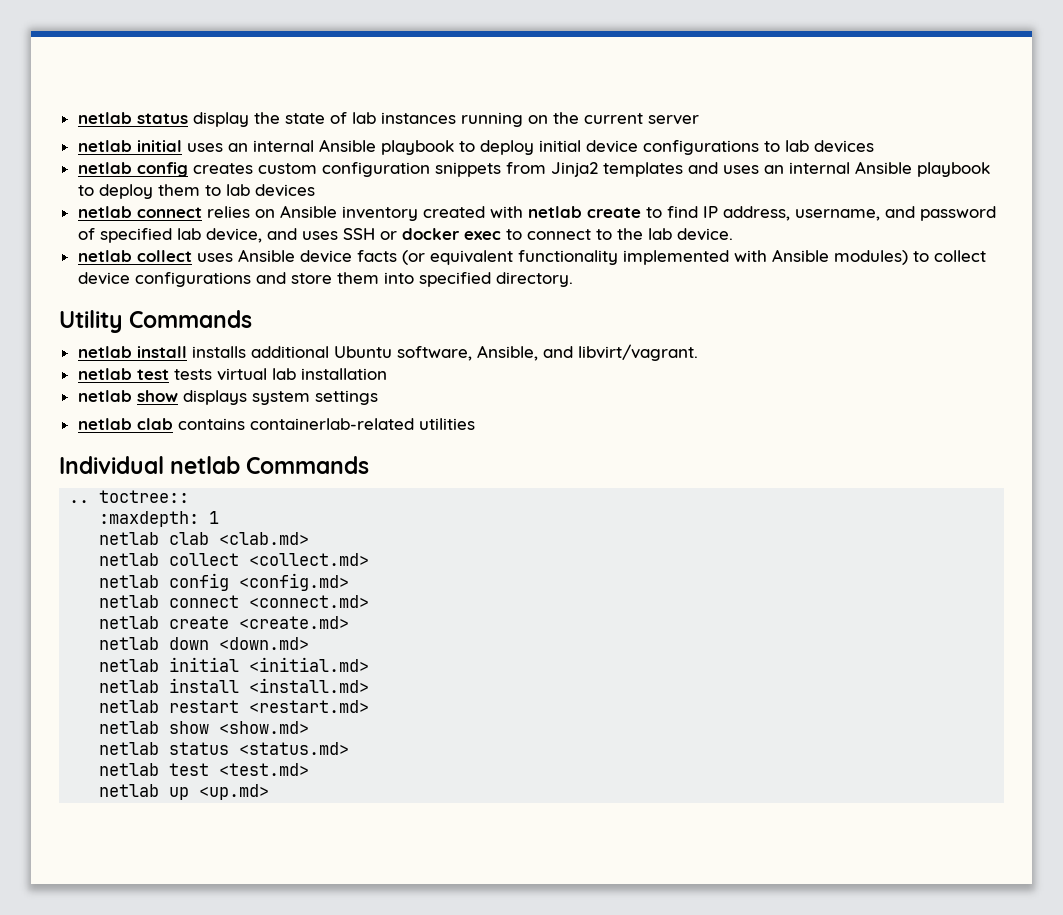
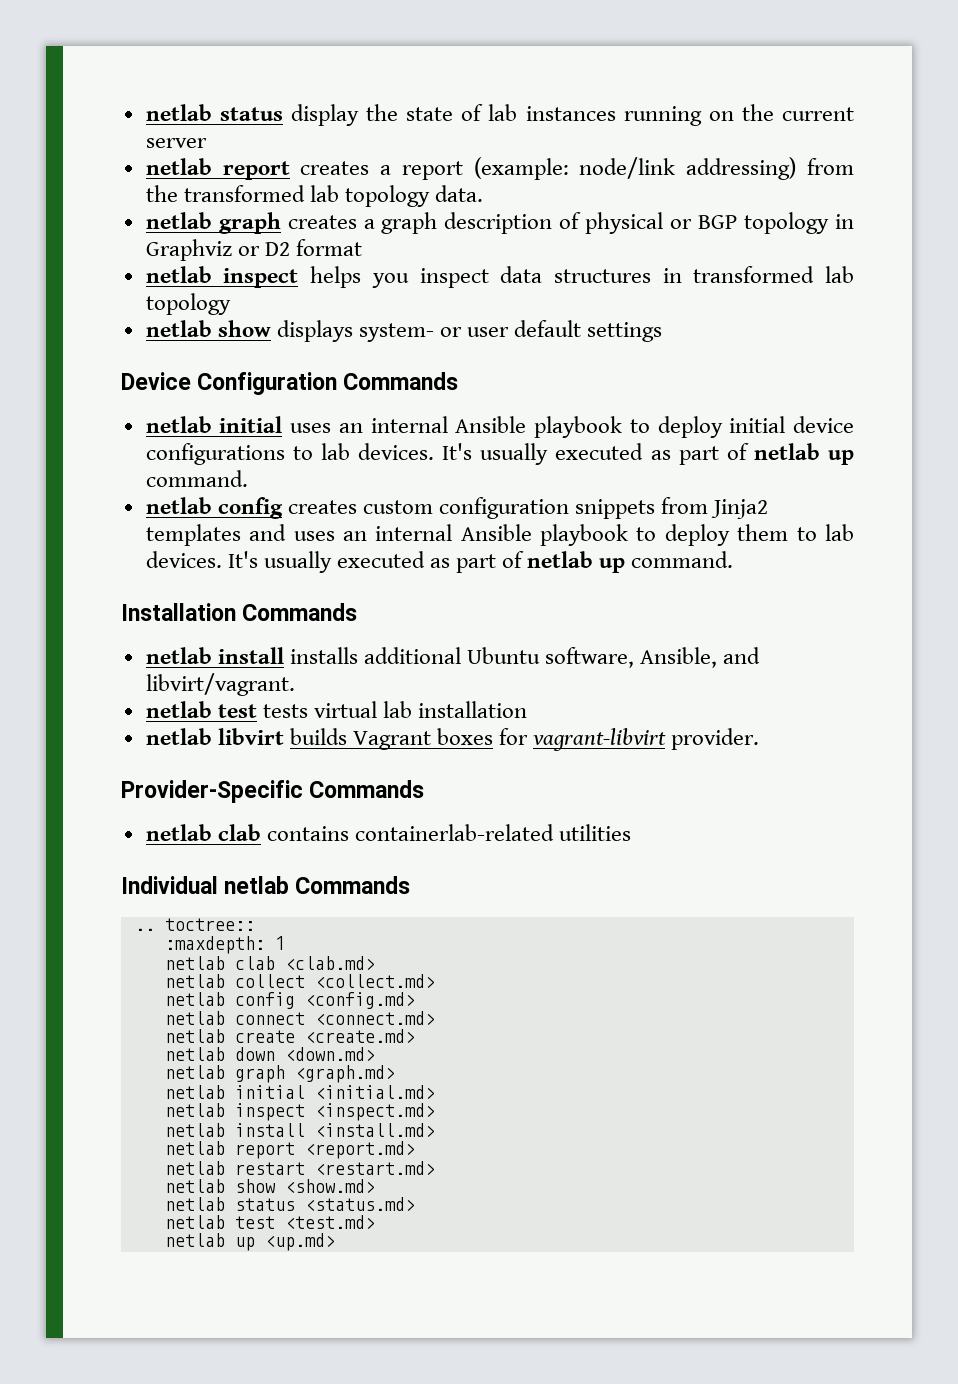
(699, 120) none -> [145,157,854,180] [145,185,484,207] [145,212,854,234] [145,239,362,261] [145,266,854,288] [145,293,231,315] [145,320,663,342] [121,372,459,395] // netlab report creates a report (example: node/link addressing) from the transformed lab topology data. // netlab graph creates a graph description of physical or BGP topology in Graphviz or D2 format // netlab inspect helps you inspect data structures in transformed lab topology // netlab show displays system- or user default settings // Device Configuration Commands
[813,140,874,153] devices -> [358,443,855,465] [145,470,248,487] devices. It's usually executed as part of netlab up command.
[254,184,315,197] [77,205,996,221] [77,228,733,243] [77,249,986,265] [77,272,573,287] [59,310,123,333] devices // netlab connect relies on Ansible inventory created with netlab create to find IP address, username, and password of specified lab device, and uses SSH or docker exec to connect to the lab device. // netlab collect uses Ansible device facts (or equivalent functionality implemented with Ansible modules) to collect device configurations and store them into specified directory. // Utility -> [145,551,734,573] [121,603,236,621] devices. It's usually executed as part of netlab up command. // Installation
[136,390,378,405] show displays system settings -> [217,728,760,751] [121,780,425,803] libvirt builds Vagrant boxes for vagrant-libvirt provider. // Provider-Specific Commands
(310, 643) none -> [164,1065,395,1083] // netlab graph <graph.md>
(370, 664) none -> [164,1103,435,1121] // netlab inspect <inspect.md>
(370, 685) none -> [164,1141,415,1159] // netlab report <report.md>

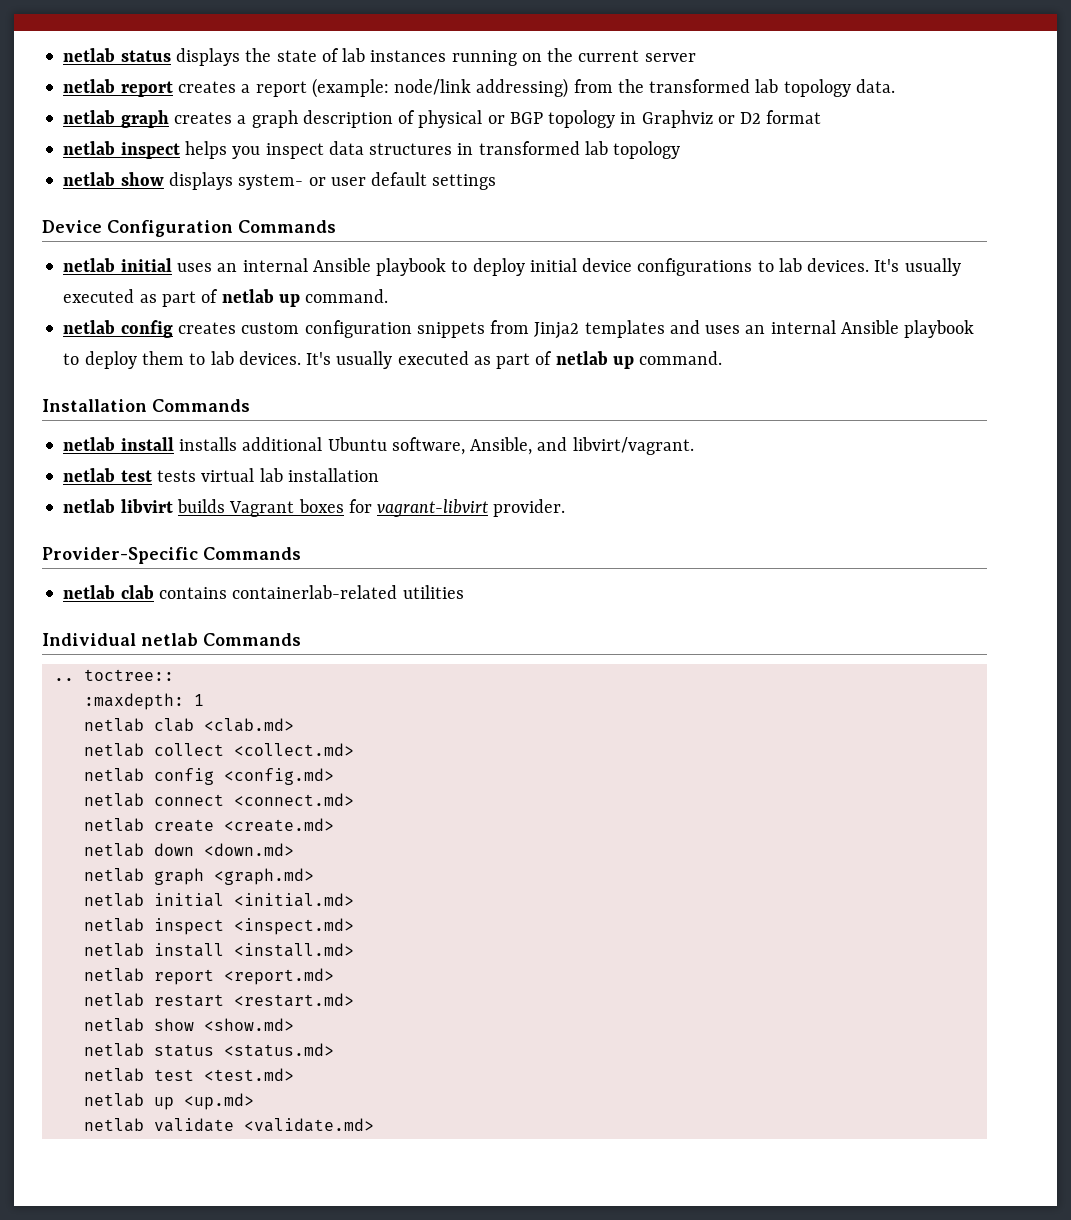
[145,104,359,126] netlab status display -> [63,48,240,66] netlab status displays
(335, 1242) none -> [83,1118,374,1132] // netlab validate <validate.md>

